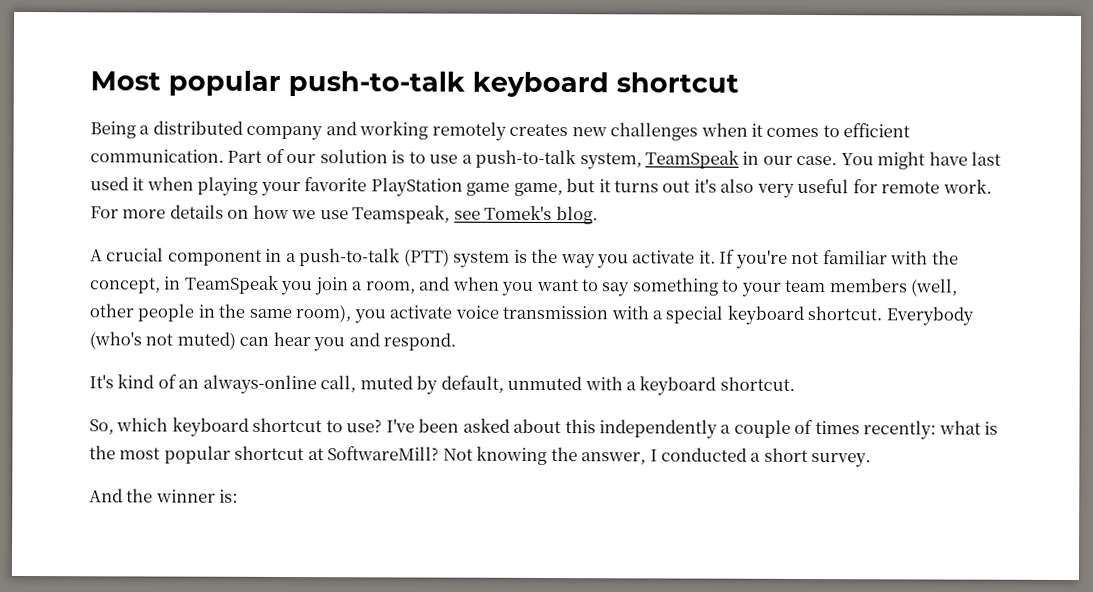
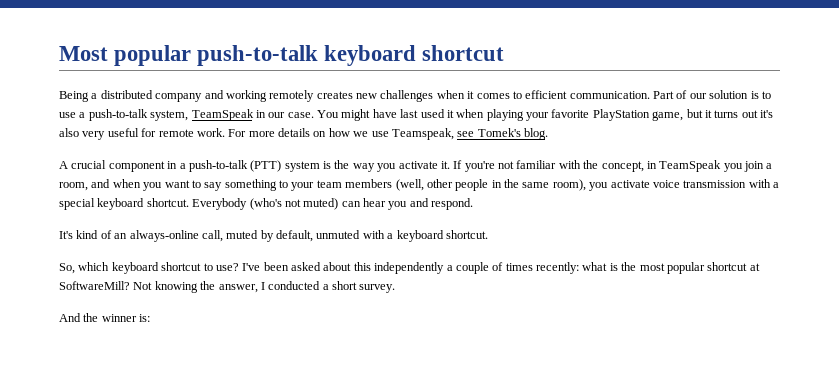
[466,182,511,196] game -> (650, 115) none

